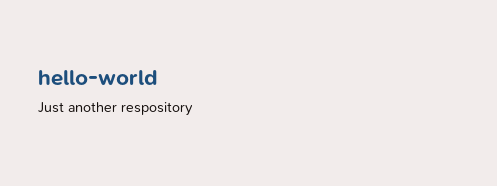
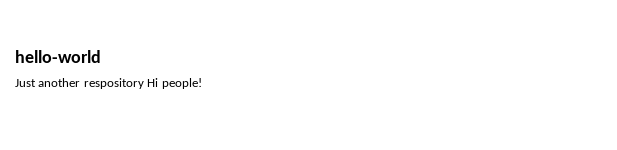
(193, 109) none -> [147,78,202,89] Hi people!

